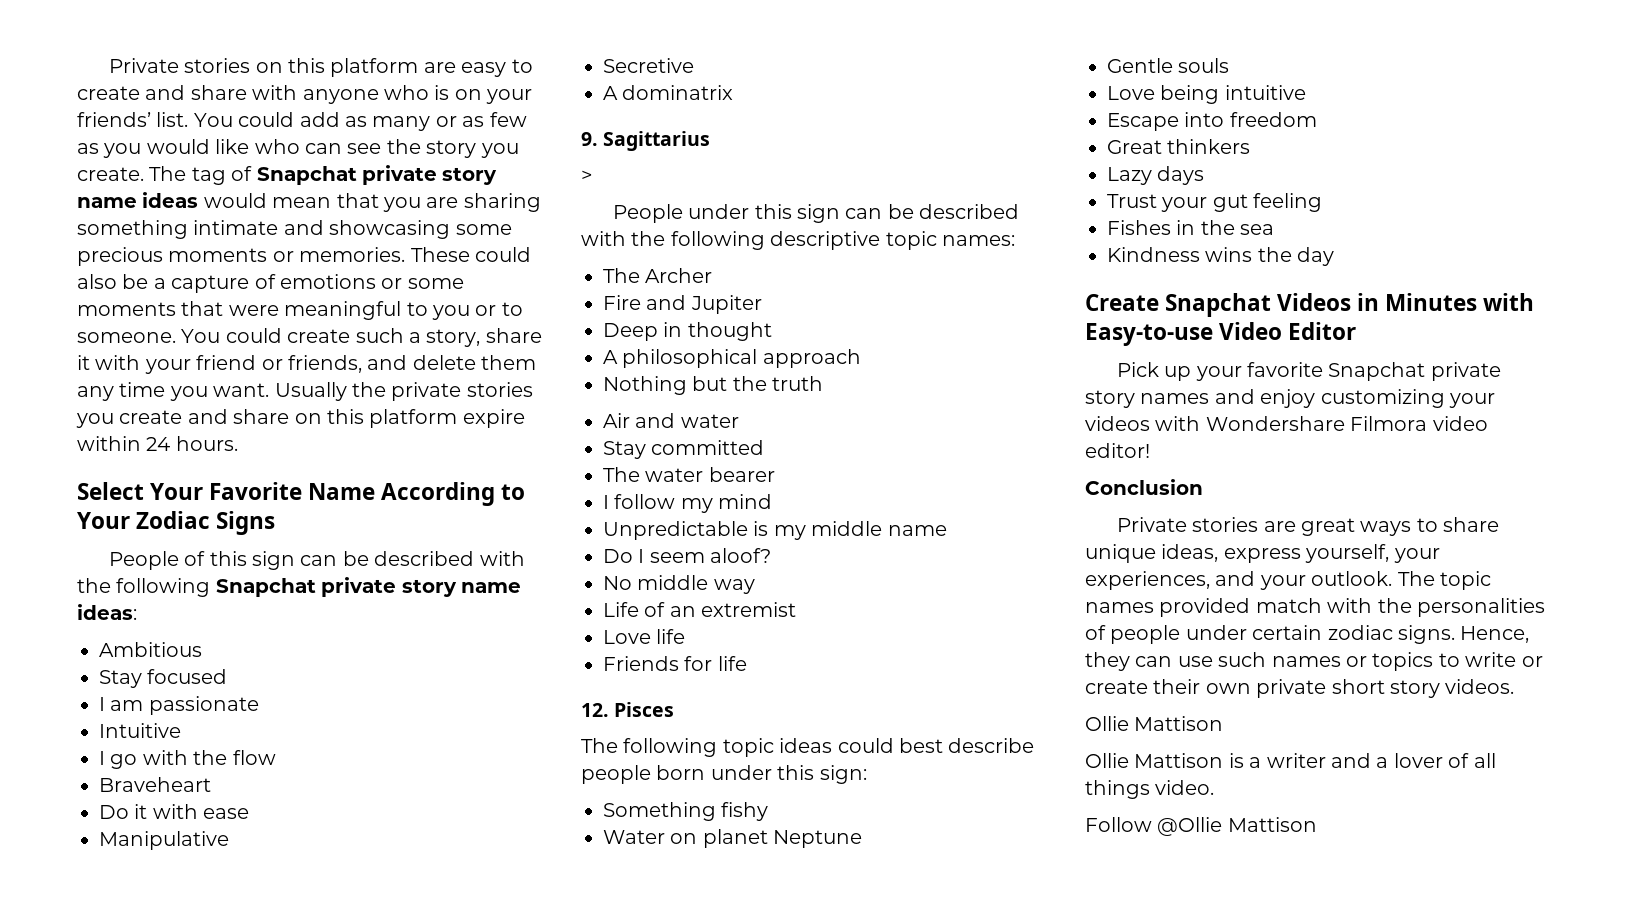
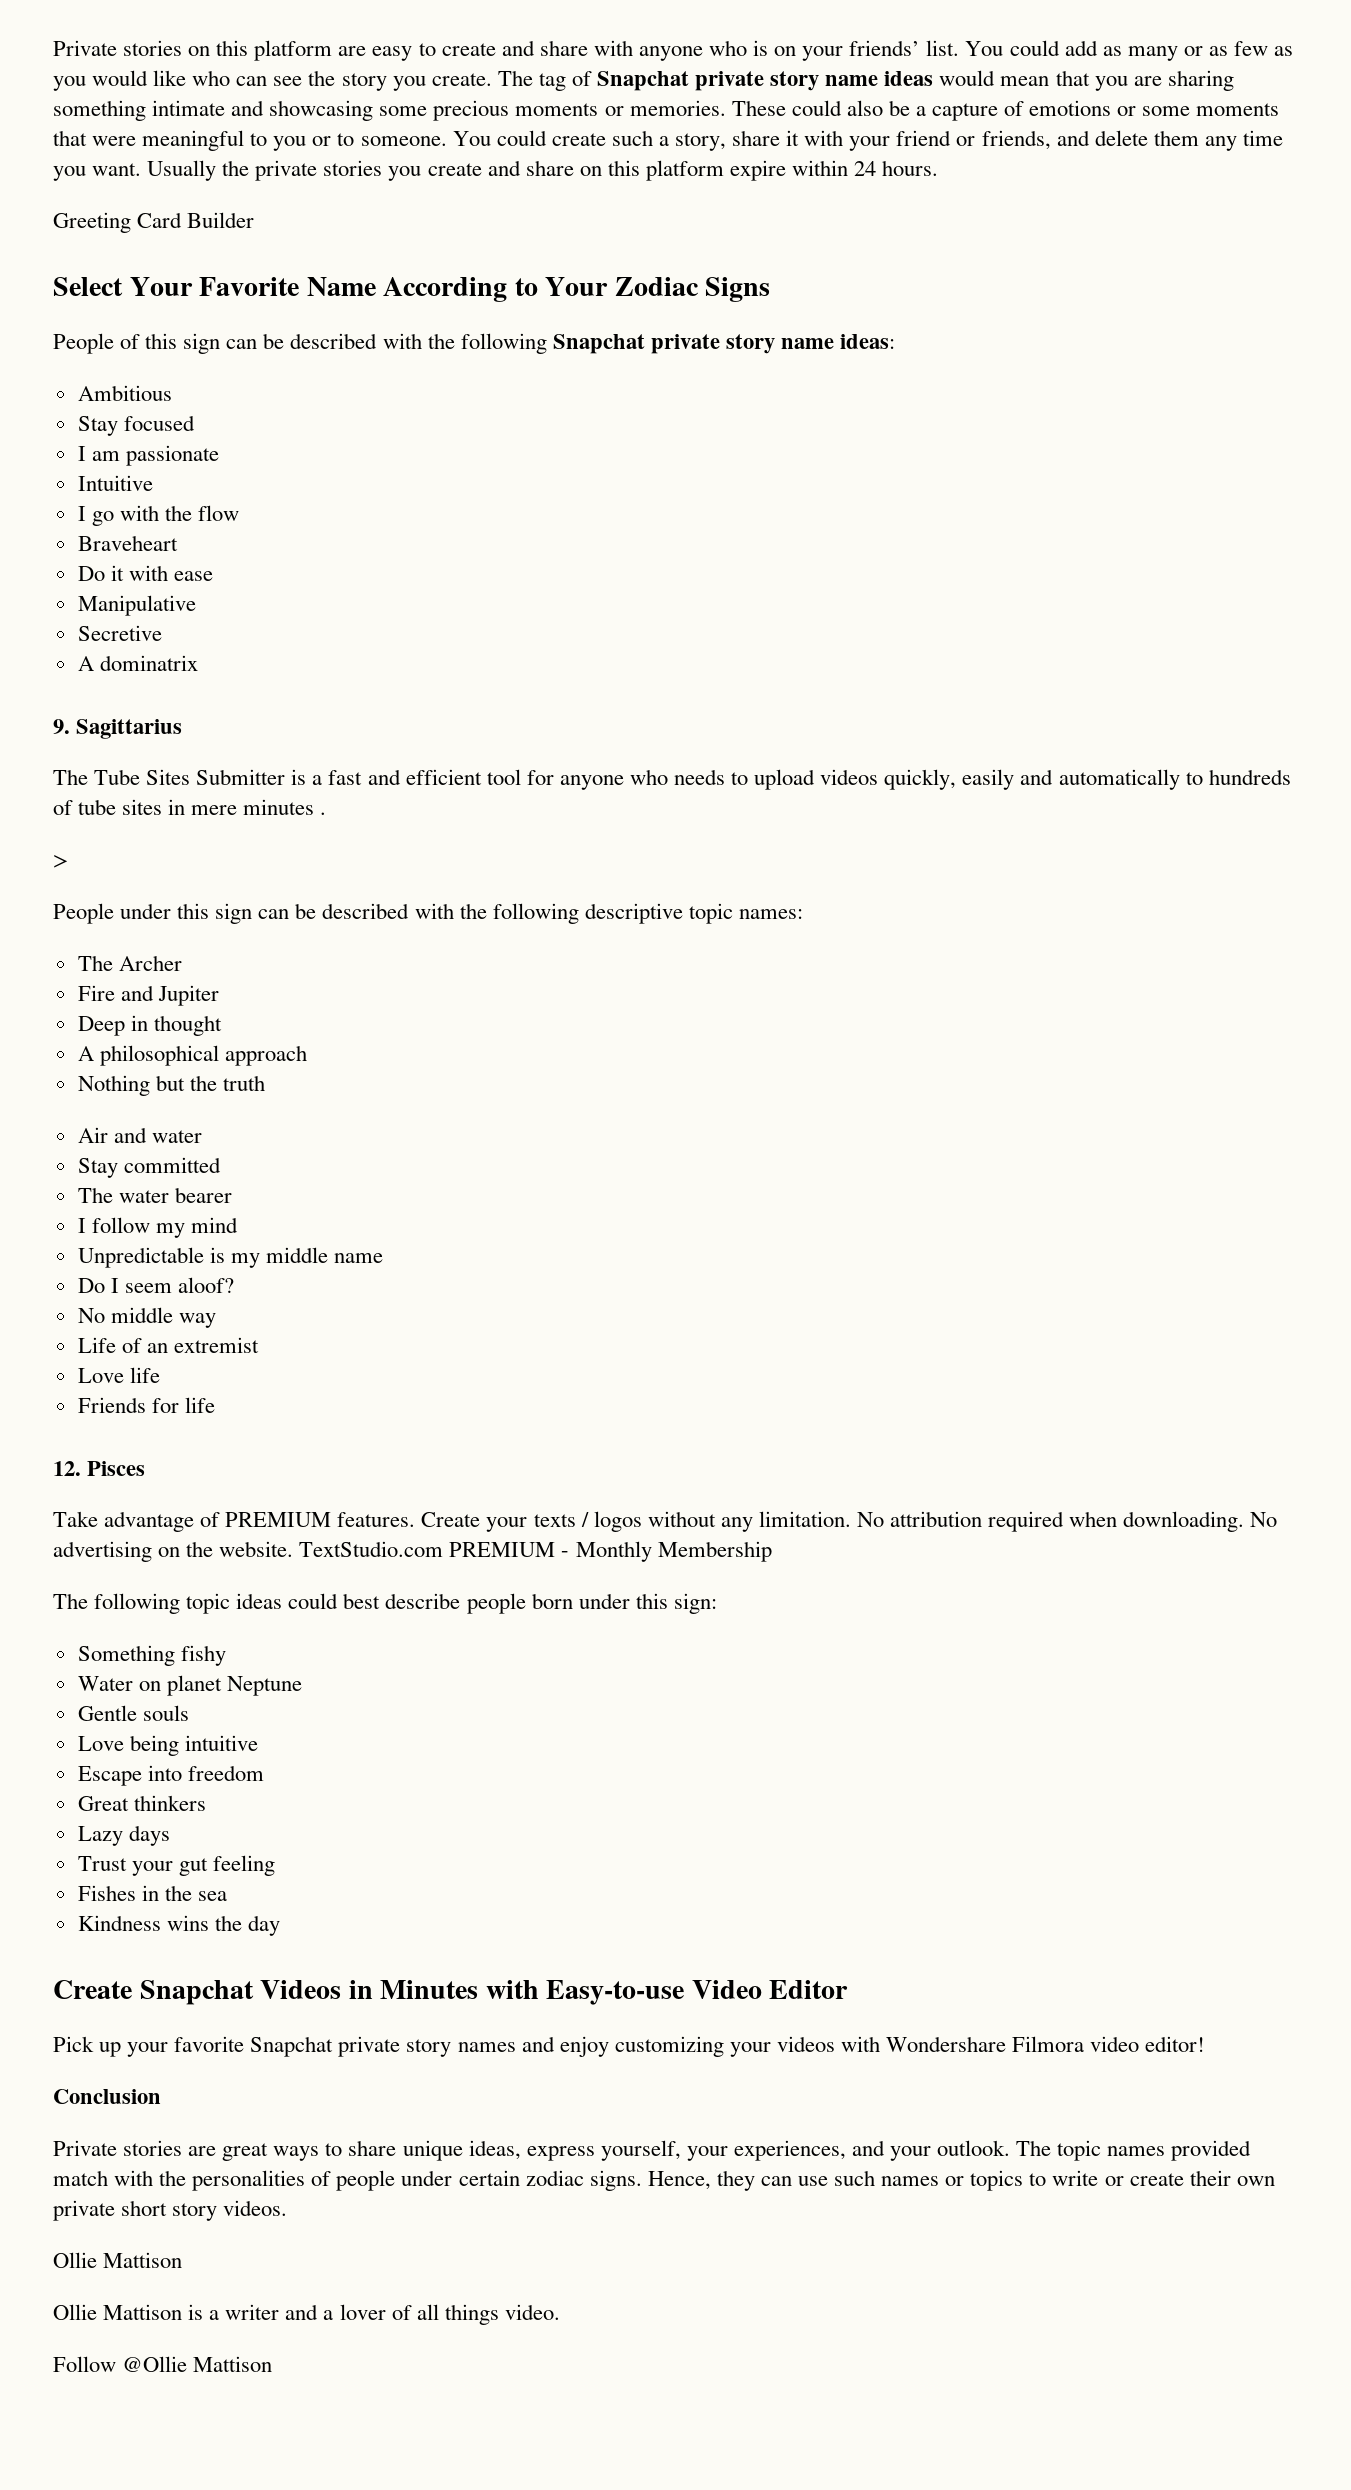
(238, 443) none -> [53,212,255,233] // Greeting Card Builder
(711, 141) none -> [53,769,1291,790] [53,799,327,815] // The Tube Sites Submitter is a fast and efficient tool for anyone who needs to upload videos quickly, easily and automatically to hundreds of tube sites in mere minutes .
(675, 709) none -> [53,1511,1278,1532] [53,1541,772,1562] // Take advantage of PREMIUM features. Create your texts / logos without any limitation. No attribution required when downloading. No advertising on the website. TextStudio.com PREMIUM - Monthly Membership

